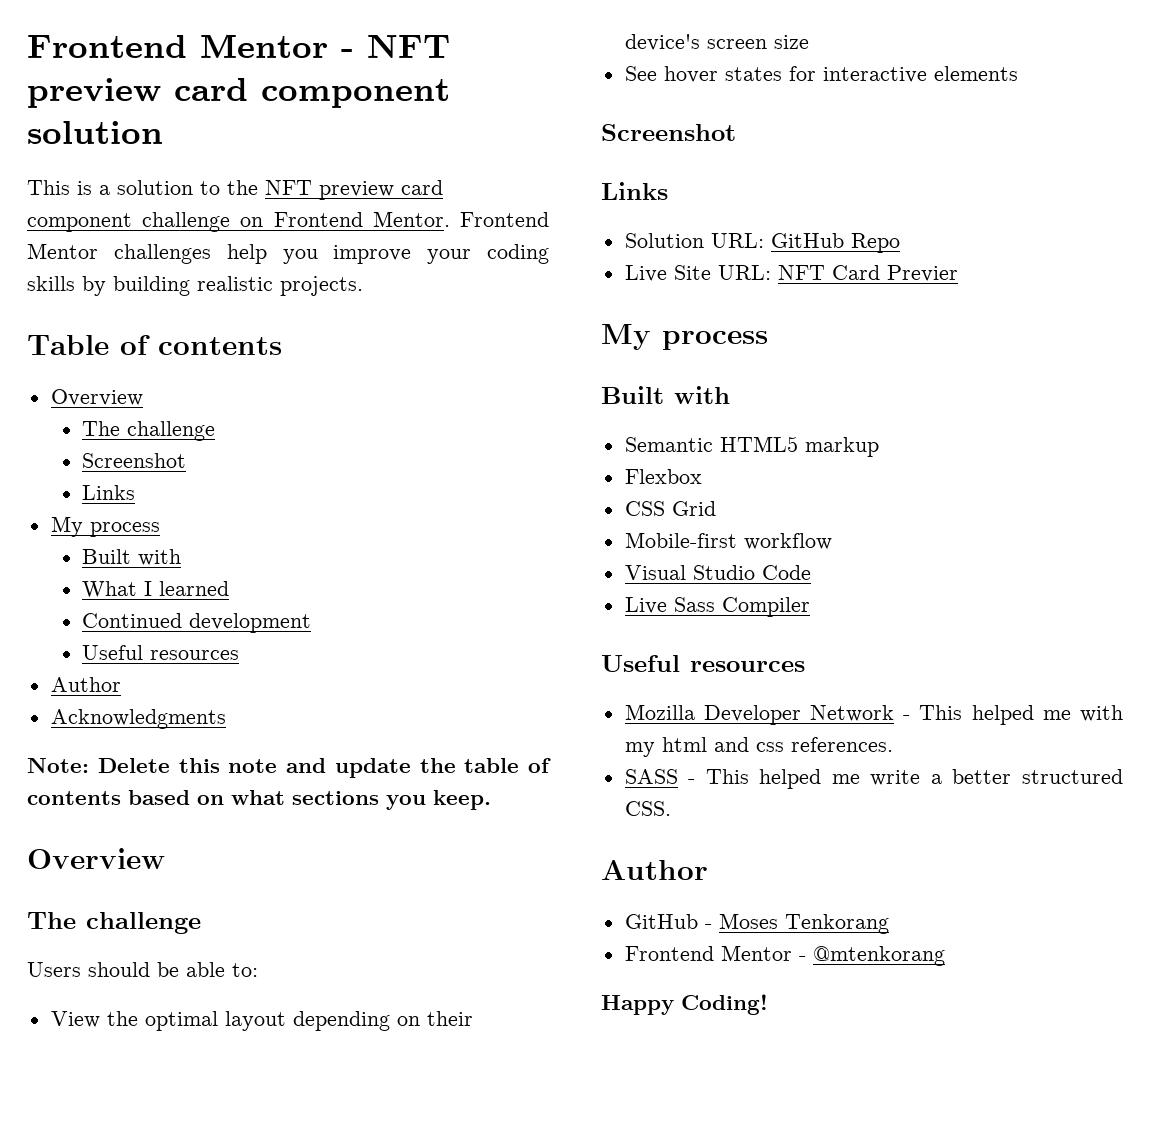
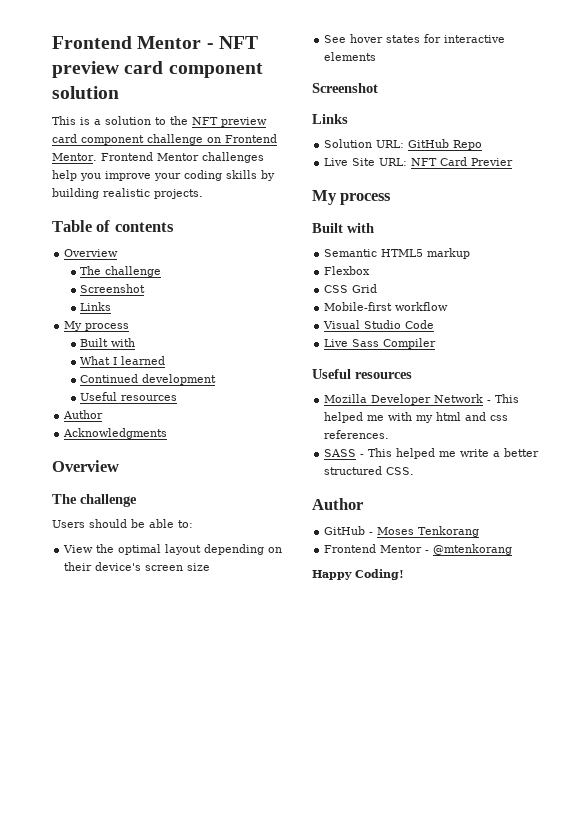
[27,758,551,778] [27,790,491,810] // Note: Delete this note and update the table of contents based on what sections you keep. -> (168, 433) none

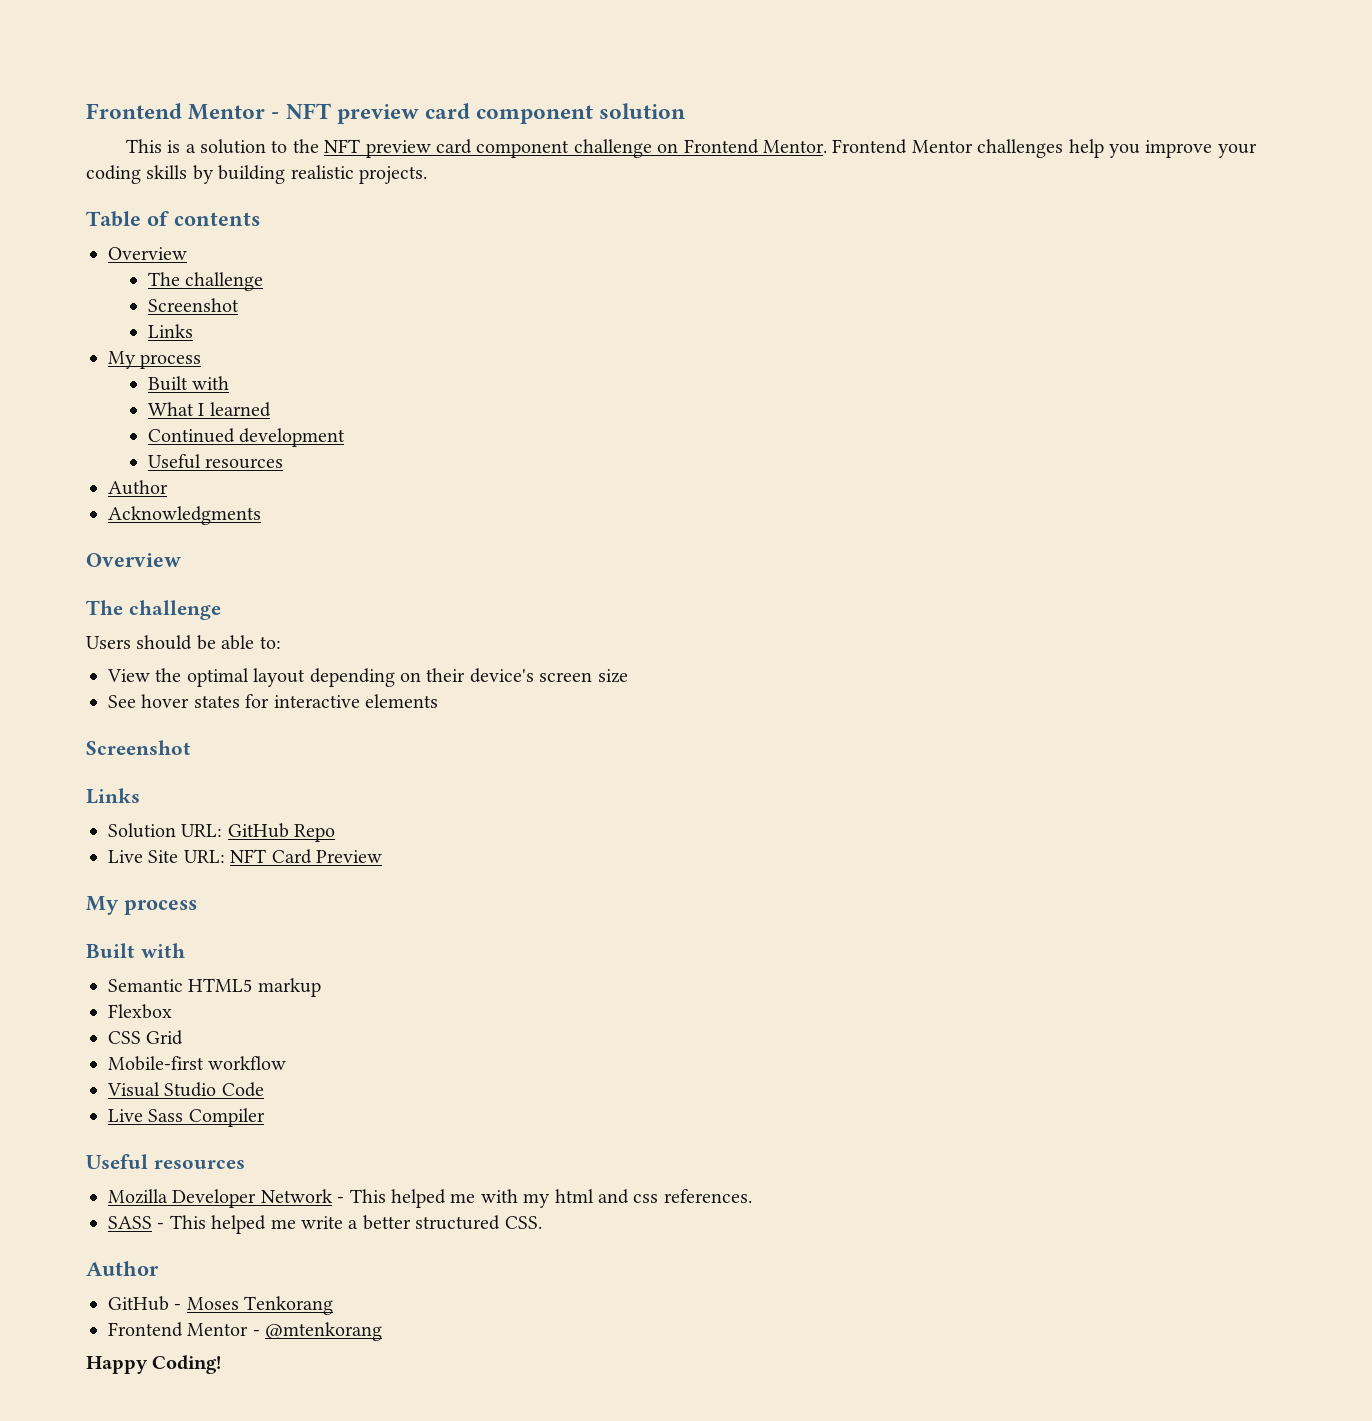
[471,158,514,166] Previer -> [316,850,382,863] Preview

